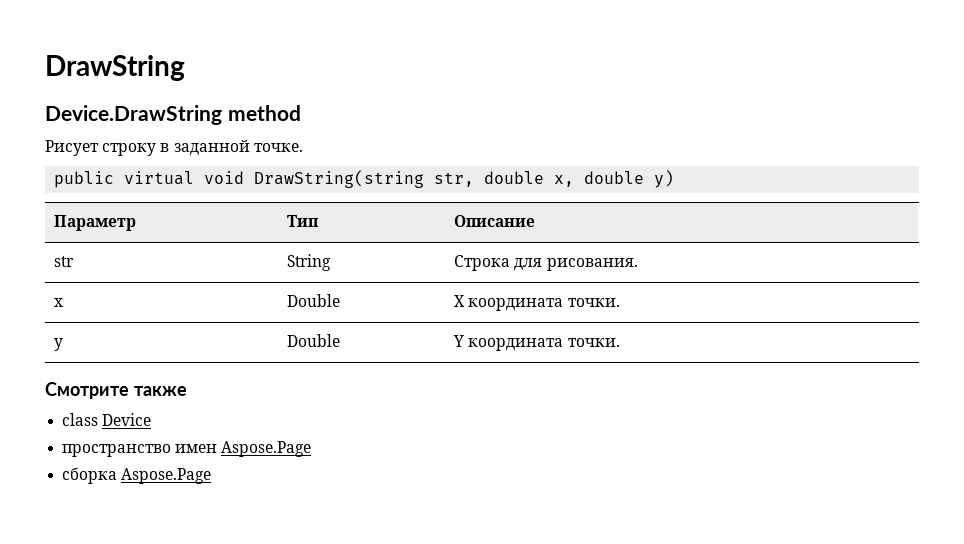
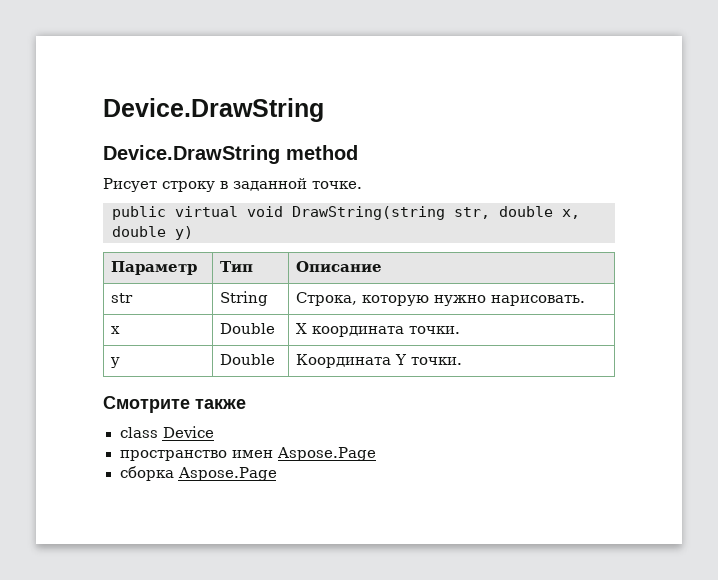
[45,55,185,81] DrawString -> [103,98,324,122] Device.DrawString
[454,255,638,271] Строка для рисования. -> [296,292,586,306] Строка, которую нужно нарисовать.
[453,335,564,351] Y координата -> [296,354,408,368] Координата Y

